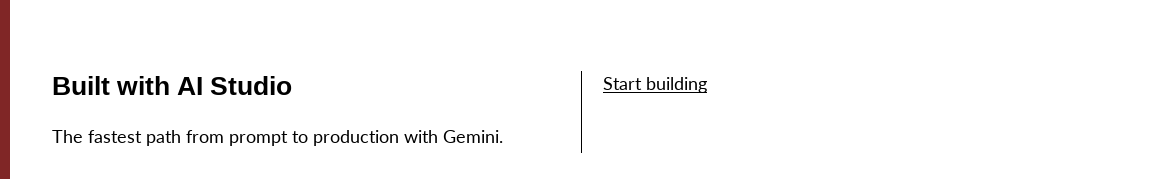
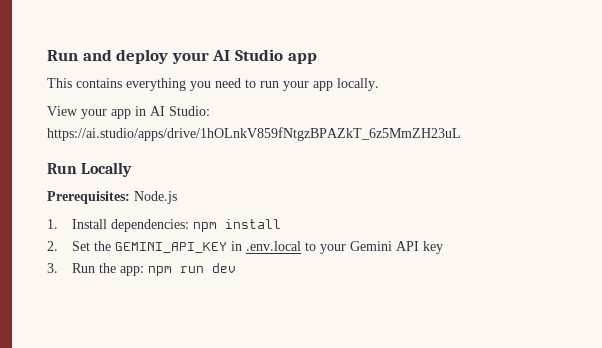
[52,76,293,95] [52,130,503,146] [603,77,707,93] Built with AI Studio // The fastest path from prompt to production with Gemini. // Start building -> [47,49,317,64] [47,78,379,91] [47,106,210,119] [47,127,461,141] [47,162,133,177] [47,191,177,204] [47,219,281,232] [47,241,443,254] [47,263,236,276] Run and deploy your AI Studio app // This contains everything you need to run your app locally. // View your app in AI Studio: https://ai.studio/apps/drive/1hOLnkV859fNtgzBPAZkT_6z5MmZH23uL // Run Locally // Prerequisites: Node.js // 1. Install dependencies: npm install // 2. Set the GEMINI_API_KEY in .env.local to your Gemini API key // 3. Run the app: npm run dev

